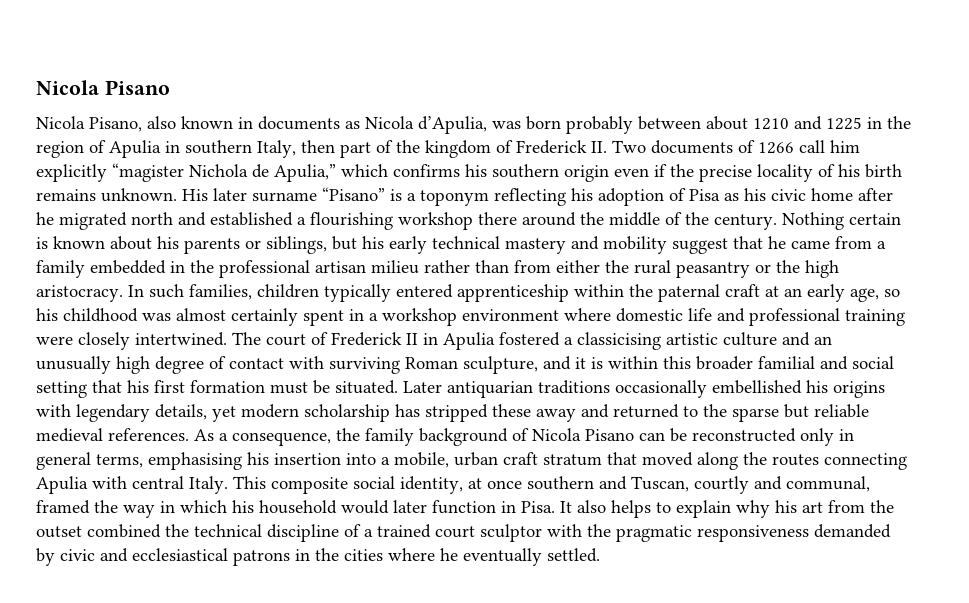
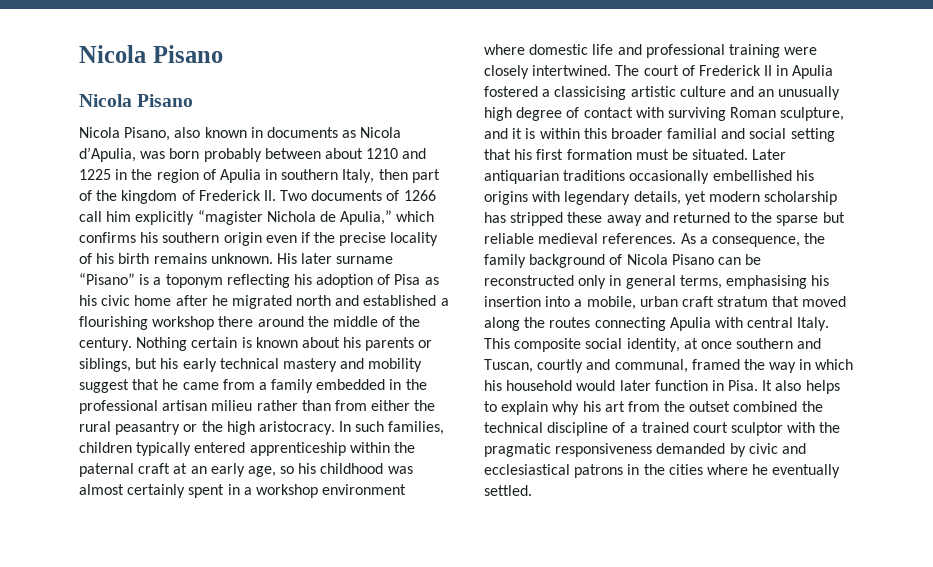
[36,80,170,95] Nicola Pisano -> [79,45,223,63] [79,94,194,107] Nicola Pisano // Nicola Pisano

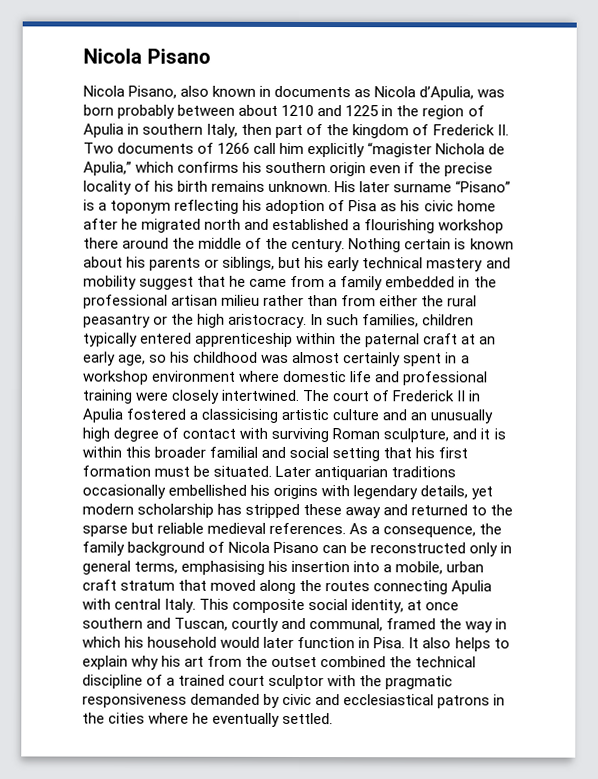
[79,45,223,63] [79,94,194,107] Nicola Pisano // Nicola Pisano -> [83,48,211,64] Nicola Pisano

